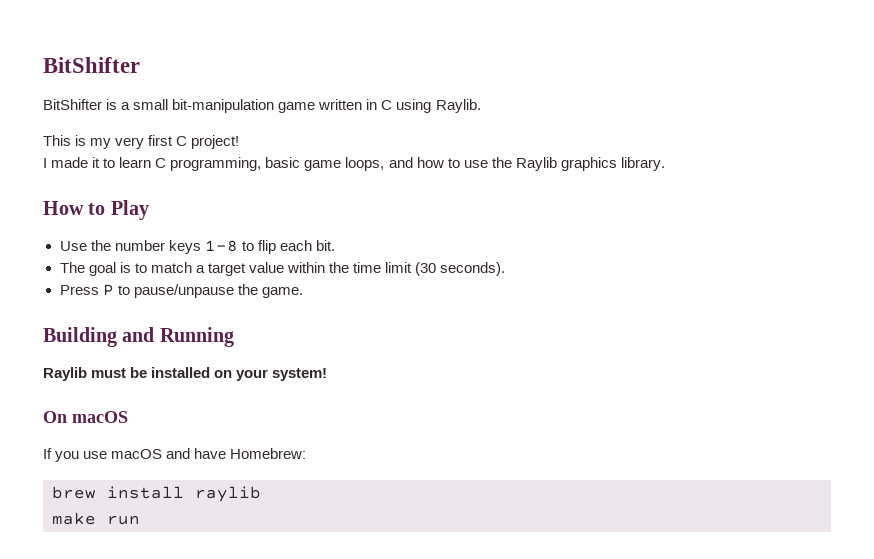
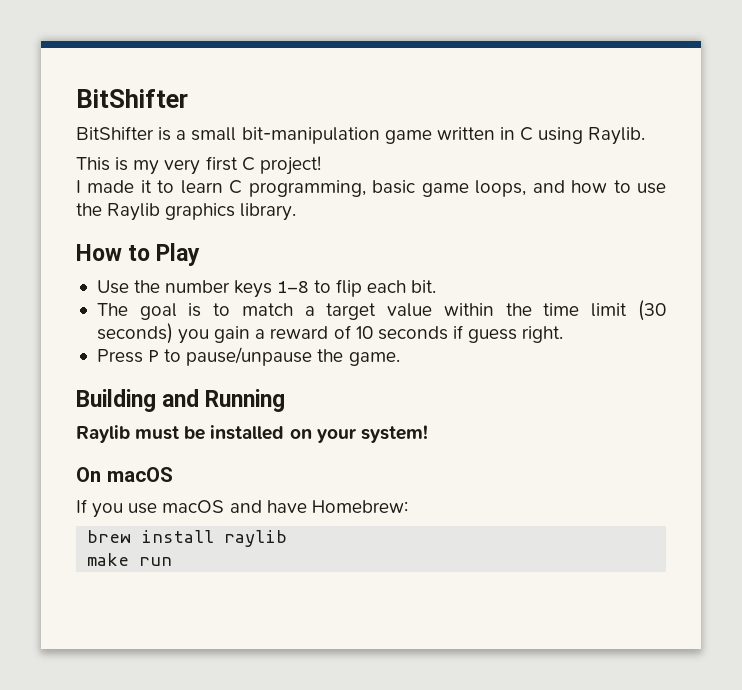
[440,262,506,276] seconds). -> [96,323,564,344] seconds) you gain a reward of 10 seconds if guess right.

